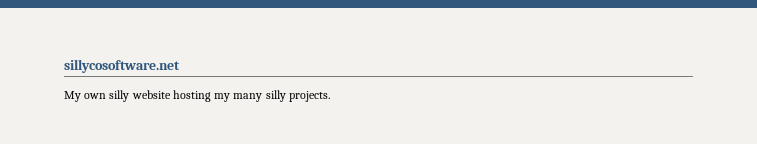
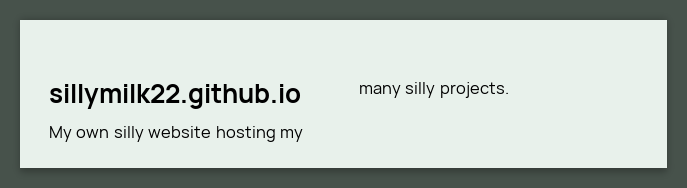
[64,59,180,73] sillycosoftware.net -> [49,84,301,109] sillymilk22.github.io

